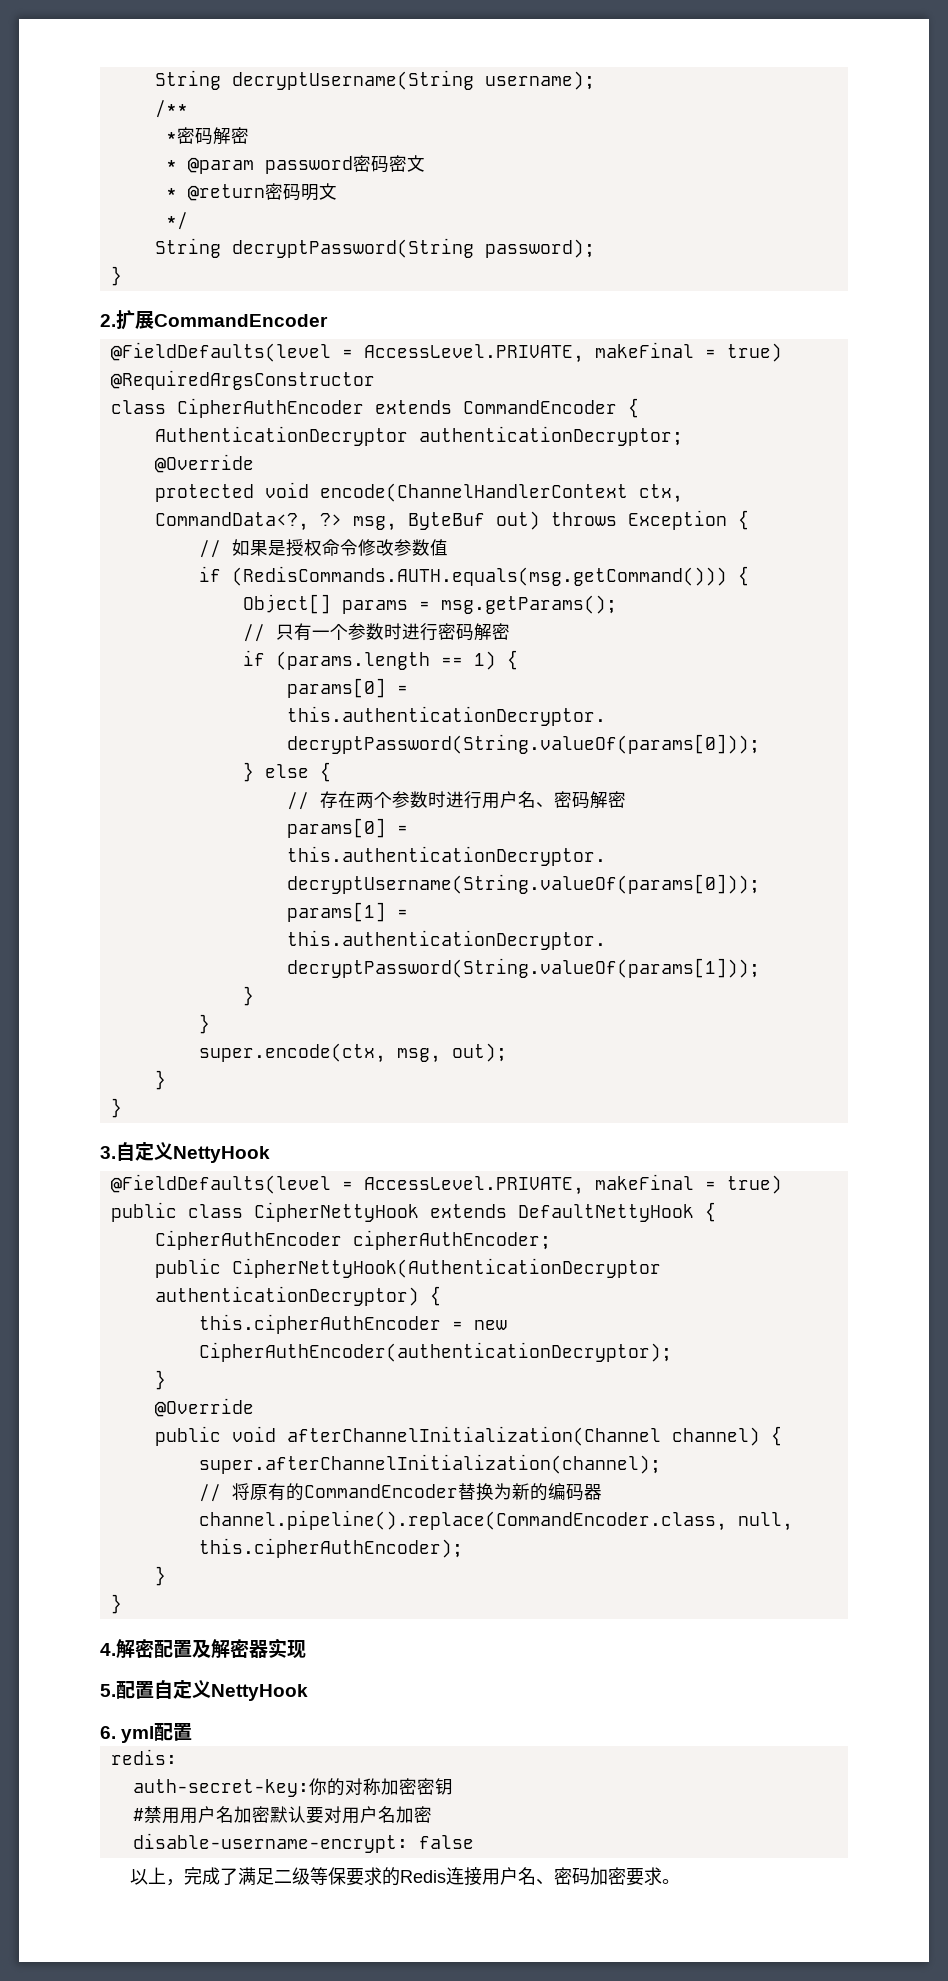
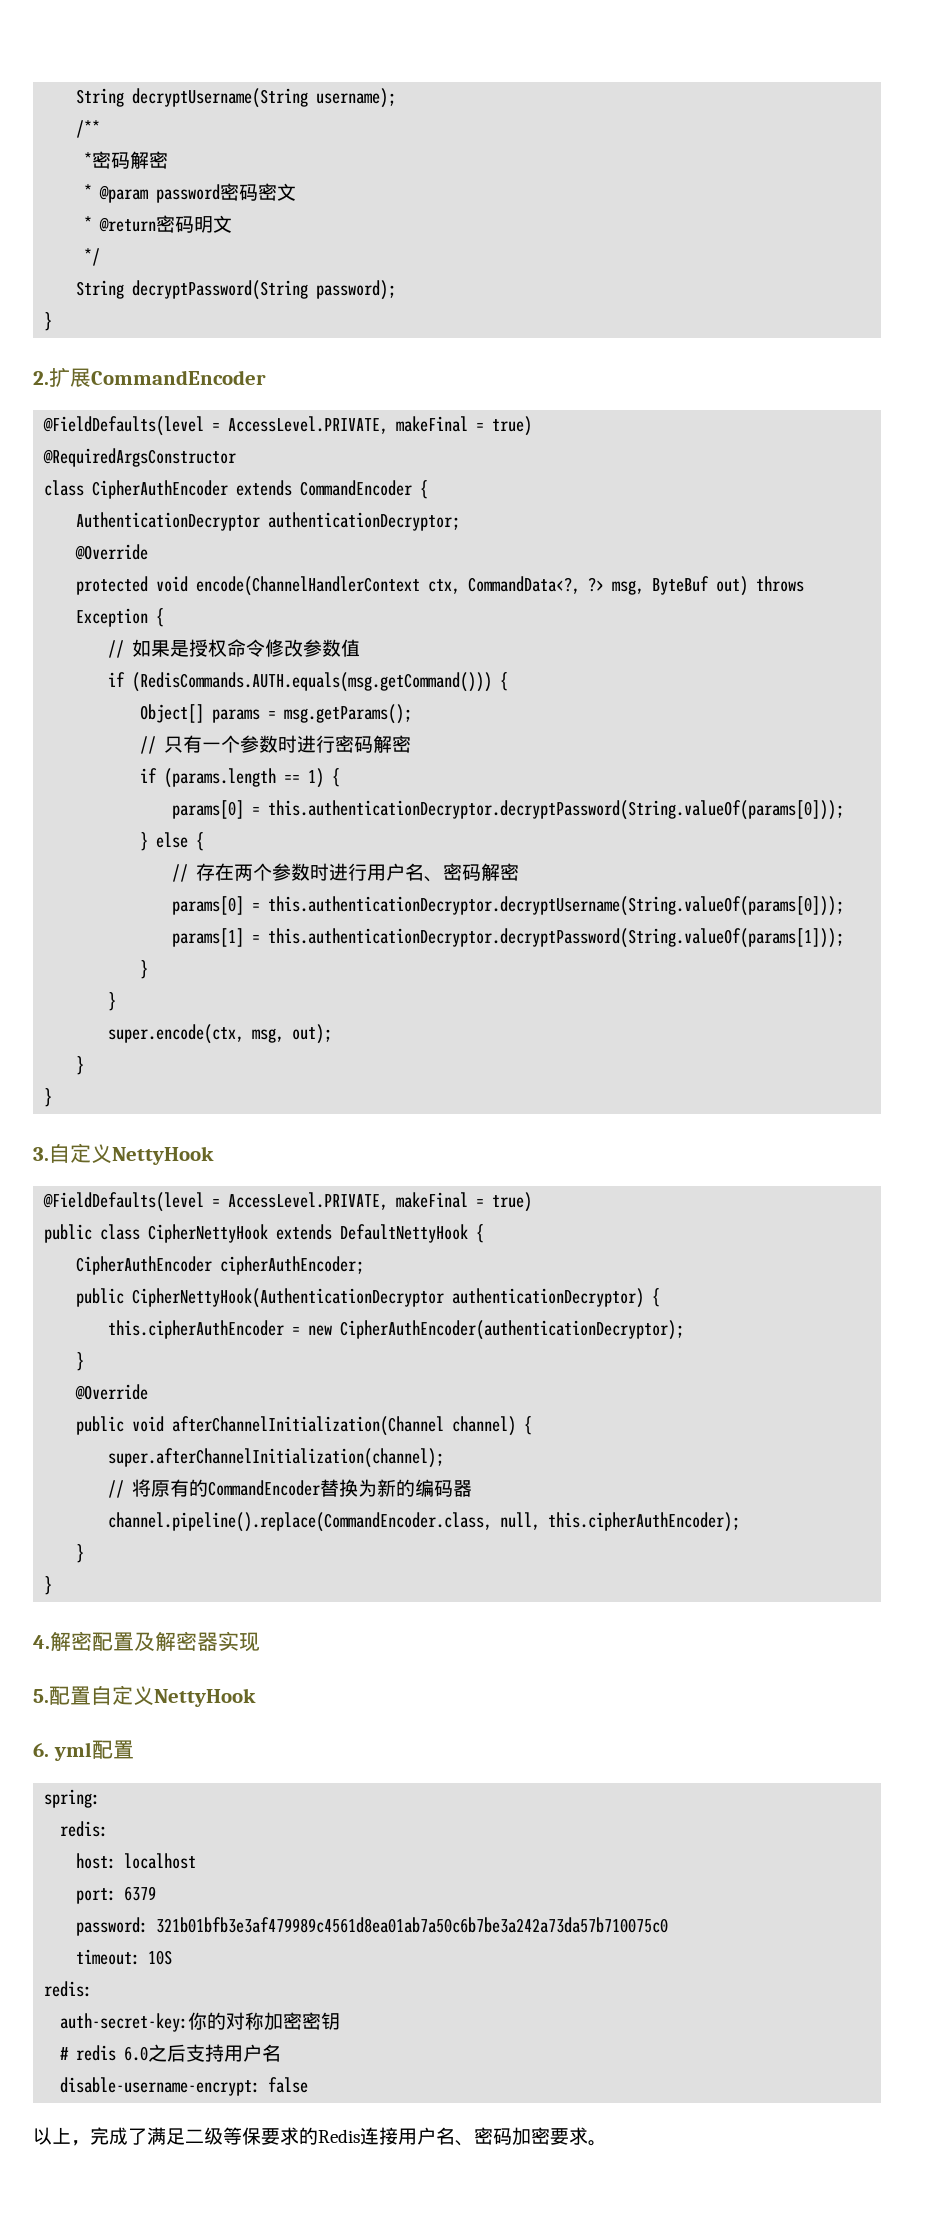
(193, 1732) none -> [44,1789,101,1808] [60,1821,109,1837] [76,1853,197,1869] [76,1886,157,1904] [76,1917,669,1936] [76,1949,173,1965] // spring: // redis: // host: localhost // port: 6379 // password: 321b01bfb3e3af479989c4561d8ea01ab7a50c6b7be3a242a73da57b710075c0 // timeout: 10S
[143,1806,432,1824] 禁用用户名加密默认要对用户名加密 -> [76,2044,282,2062] redis 6.0之后支持用户名

